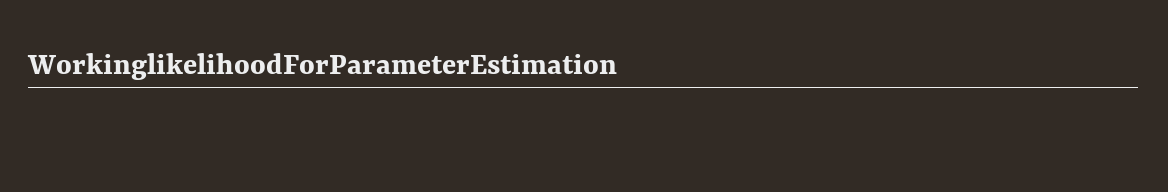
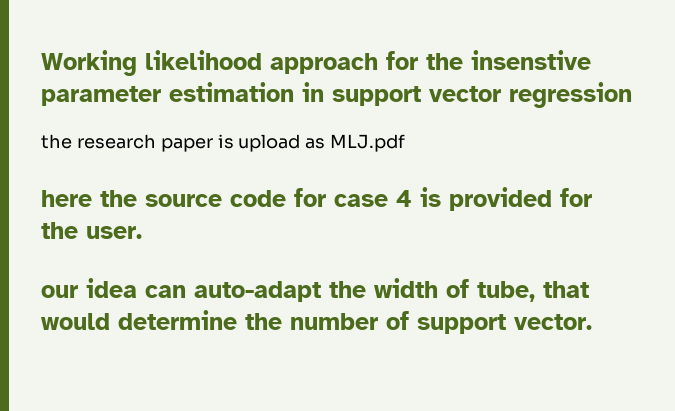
[27,53,617,80] WorkinglikelihoodForParameterEstimation -> [41,50,591,76] [41,82,632,108] [41,134,406,152] [41,187,592,211] [41,222,142,239] [41,278,589,302] [41,310,592,334] Working likelihood approach for the insenstive parameter estimation in support vector regression // the research paper is upload as MLJ.pdf // here the source code for case 4 is provided for the user. // our idea can auto-adapt the width of tube, that would determine the number of support vector.

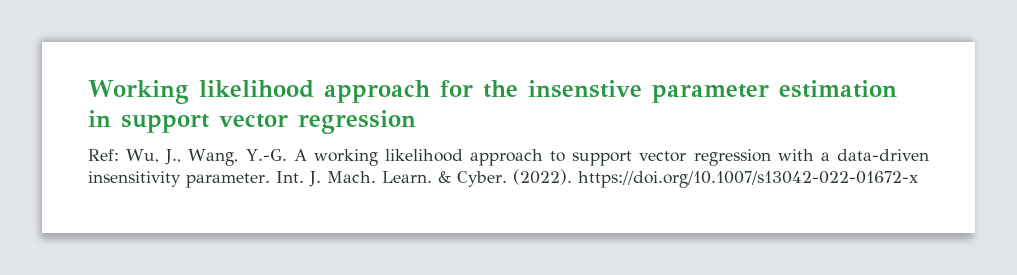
[41,134,406,152] [41,187,592,211] [41,222,142,239] [41,278,589,302] [41,310,592,334] the research paper is upload as MLJ.pdf // here the source code for case 4 is provided for the user. // our idea can auto-adapt the width of tube, that would determine the number of support vector. -> [88,149,929,166] [88,169,918,188] Ref: Wu, J., Wang, Y.-G. A working likelihood approach to support vector regression with a data-driven insensitivity parameter. Int. J. Mach. Learn. & Cyber. (2022). https://doi.org/10.1007/s13042-022-01672-x

